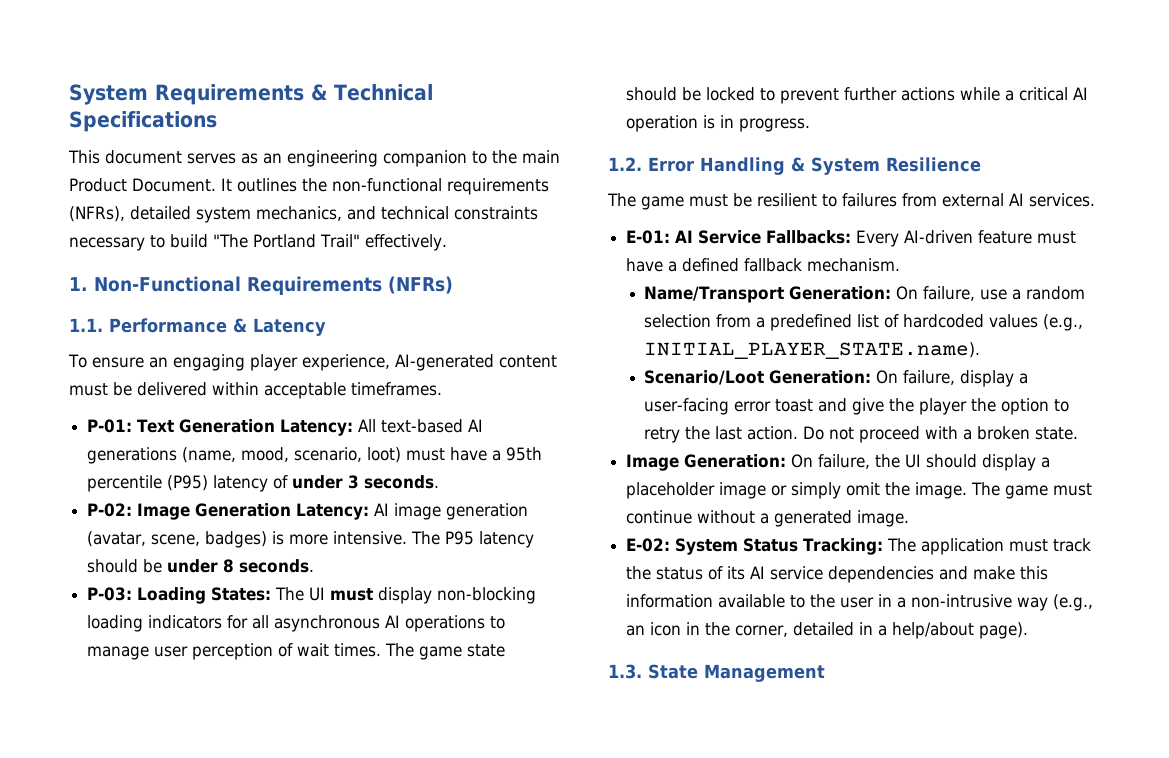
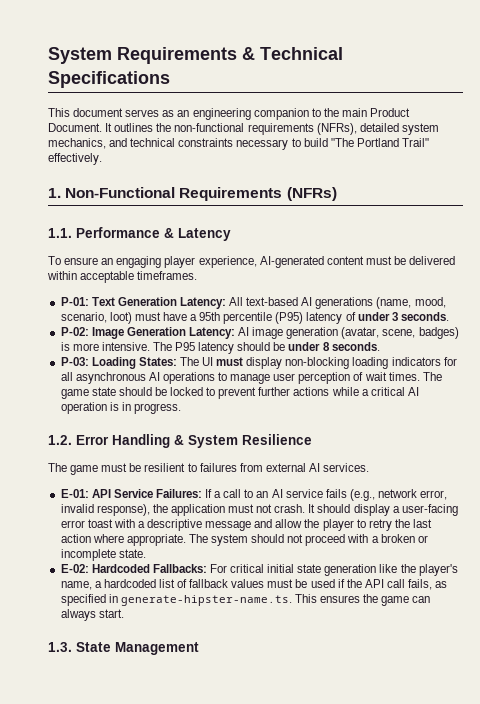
[675,230,1077,247] [626,258,901,272] [644,286,1086,303] [644,314,1084,331] [644,342,981,359] [644,370,956,385] AI Service Fallbacks: Every AI-driven feature must have a defined fallback mechanism. // Name/Transport Generation: On failure, use a random selection from a predefined list of hardcoded values (e.g., INITIAL_PLAYER_STATE.name). // Scenario/Loot Generation: On failure, -> [91,489,448,501] [60,504,351,516] API Service Failures: If a call to an AI service fails (e.g., network error, invalid response), the application must not crash. It should
[818,398,1070,415] [644,426,825,443] and give the player the option to retry the last action. Do -> [113,519,433,531] [60,534,285,546] with a descriptive message and allow the player to retry the last action where appropriate. The system should
(1031, 433) none -> [417,535,428,543] [60,549,116,561] or incomplete
[626,454,1051,471] [626,482,1093,499] [626,510,910,527] [626,538,1092,555] [626,566,1049,583] [626,594,1094,611] [626,622,1029,639] Image Generation: On failure, the UI should display a placeholder image or simply omit the image. The game must continue without a generated image. // E-02: System Status Tracking: The application must track the status of its AI service dependencies and make this information available to the user in a non-intrusive way (e.g., an icon in the corner, detailed in a help/about page). -> [60,564,458,576] [60,579,448,590] [60,594,431,606] [60,609,124,621] E-02: Hardcoded Fallbacks: For critical initial state generation like the player's name, a hardcoded list of fallback values must be used if the API call fails, as specified in generate-hipster-name.ts. This ensures the game can always start.

